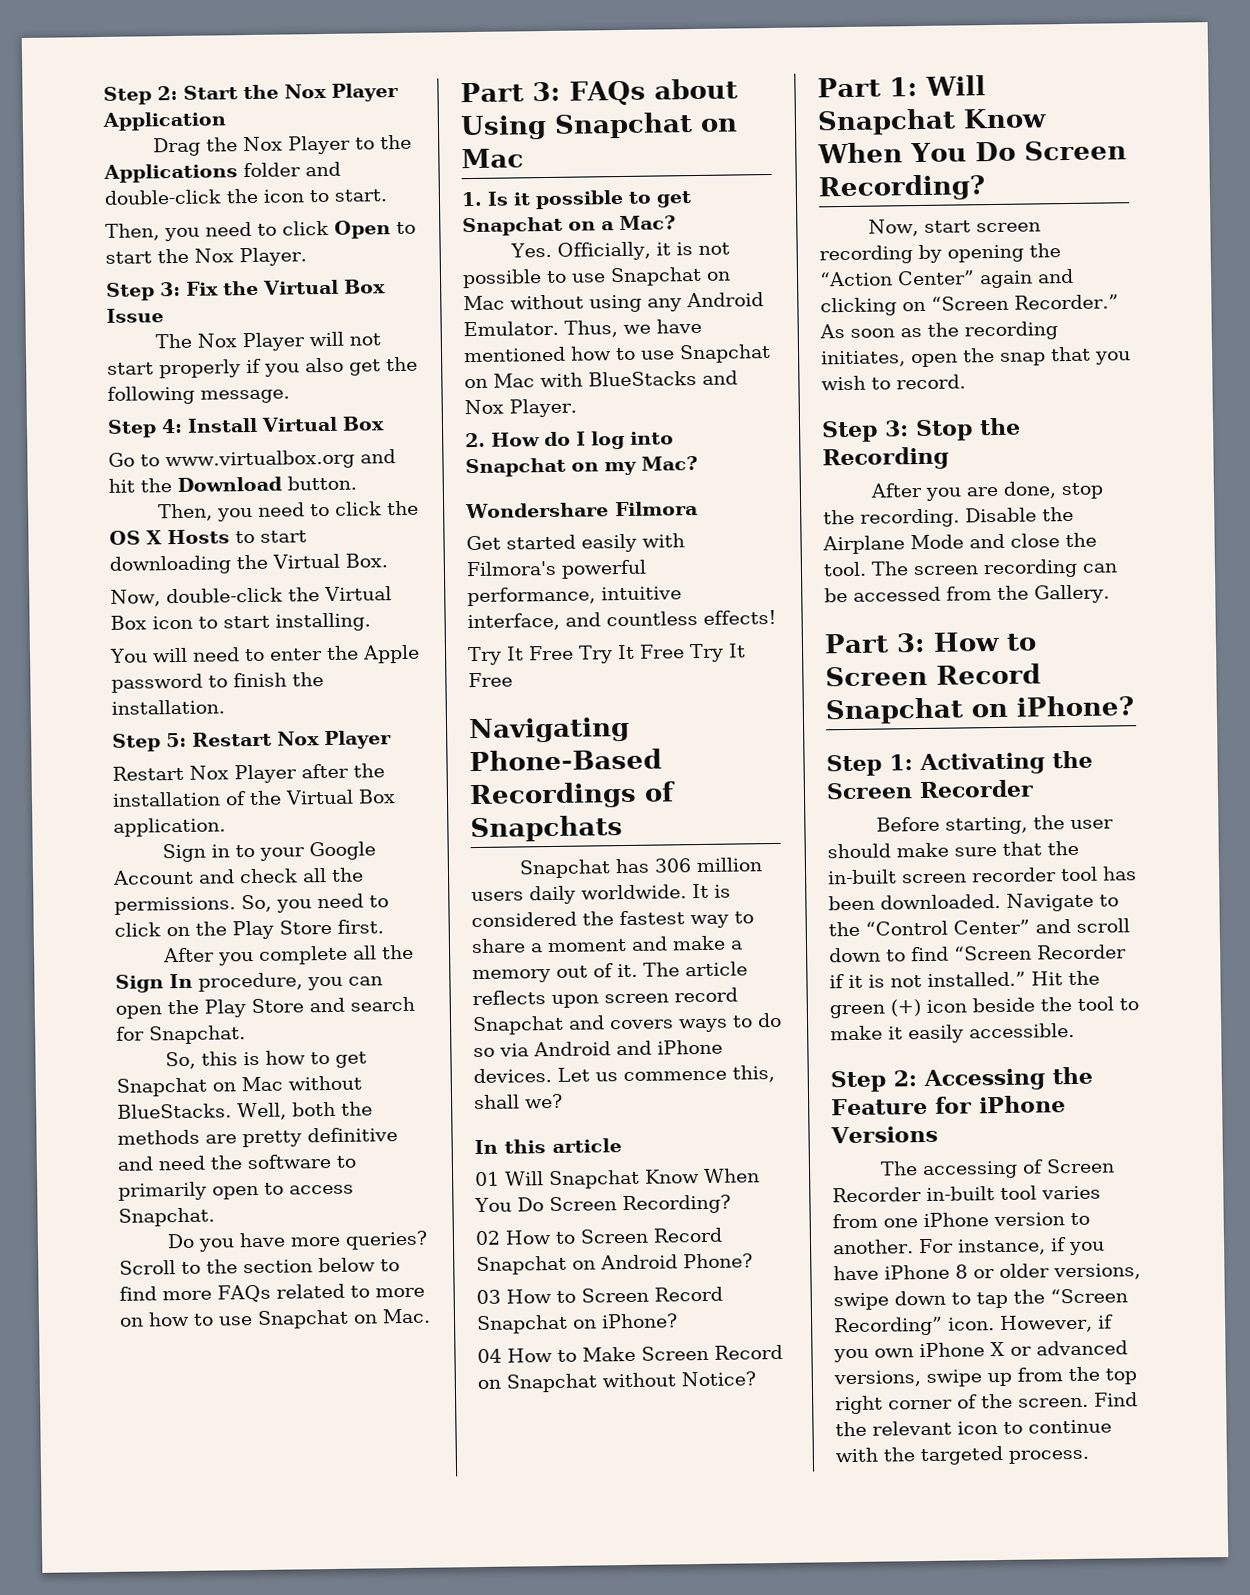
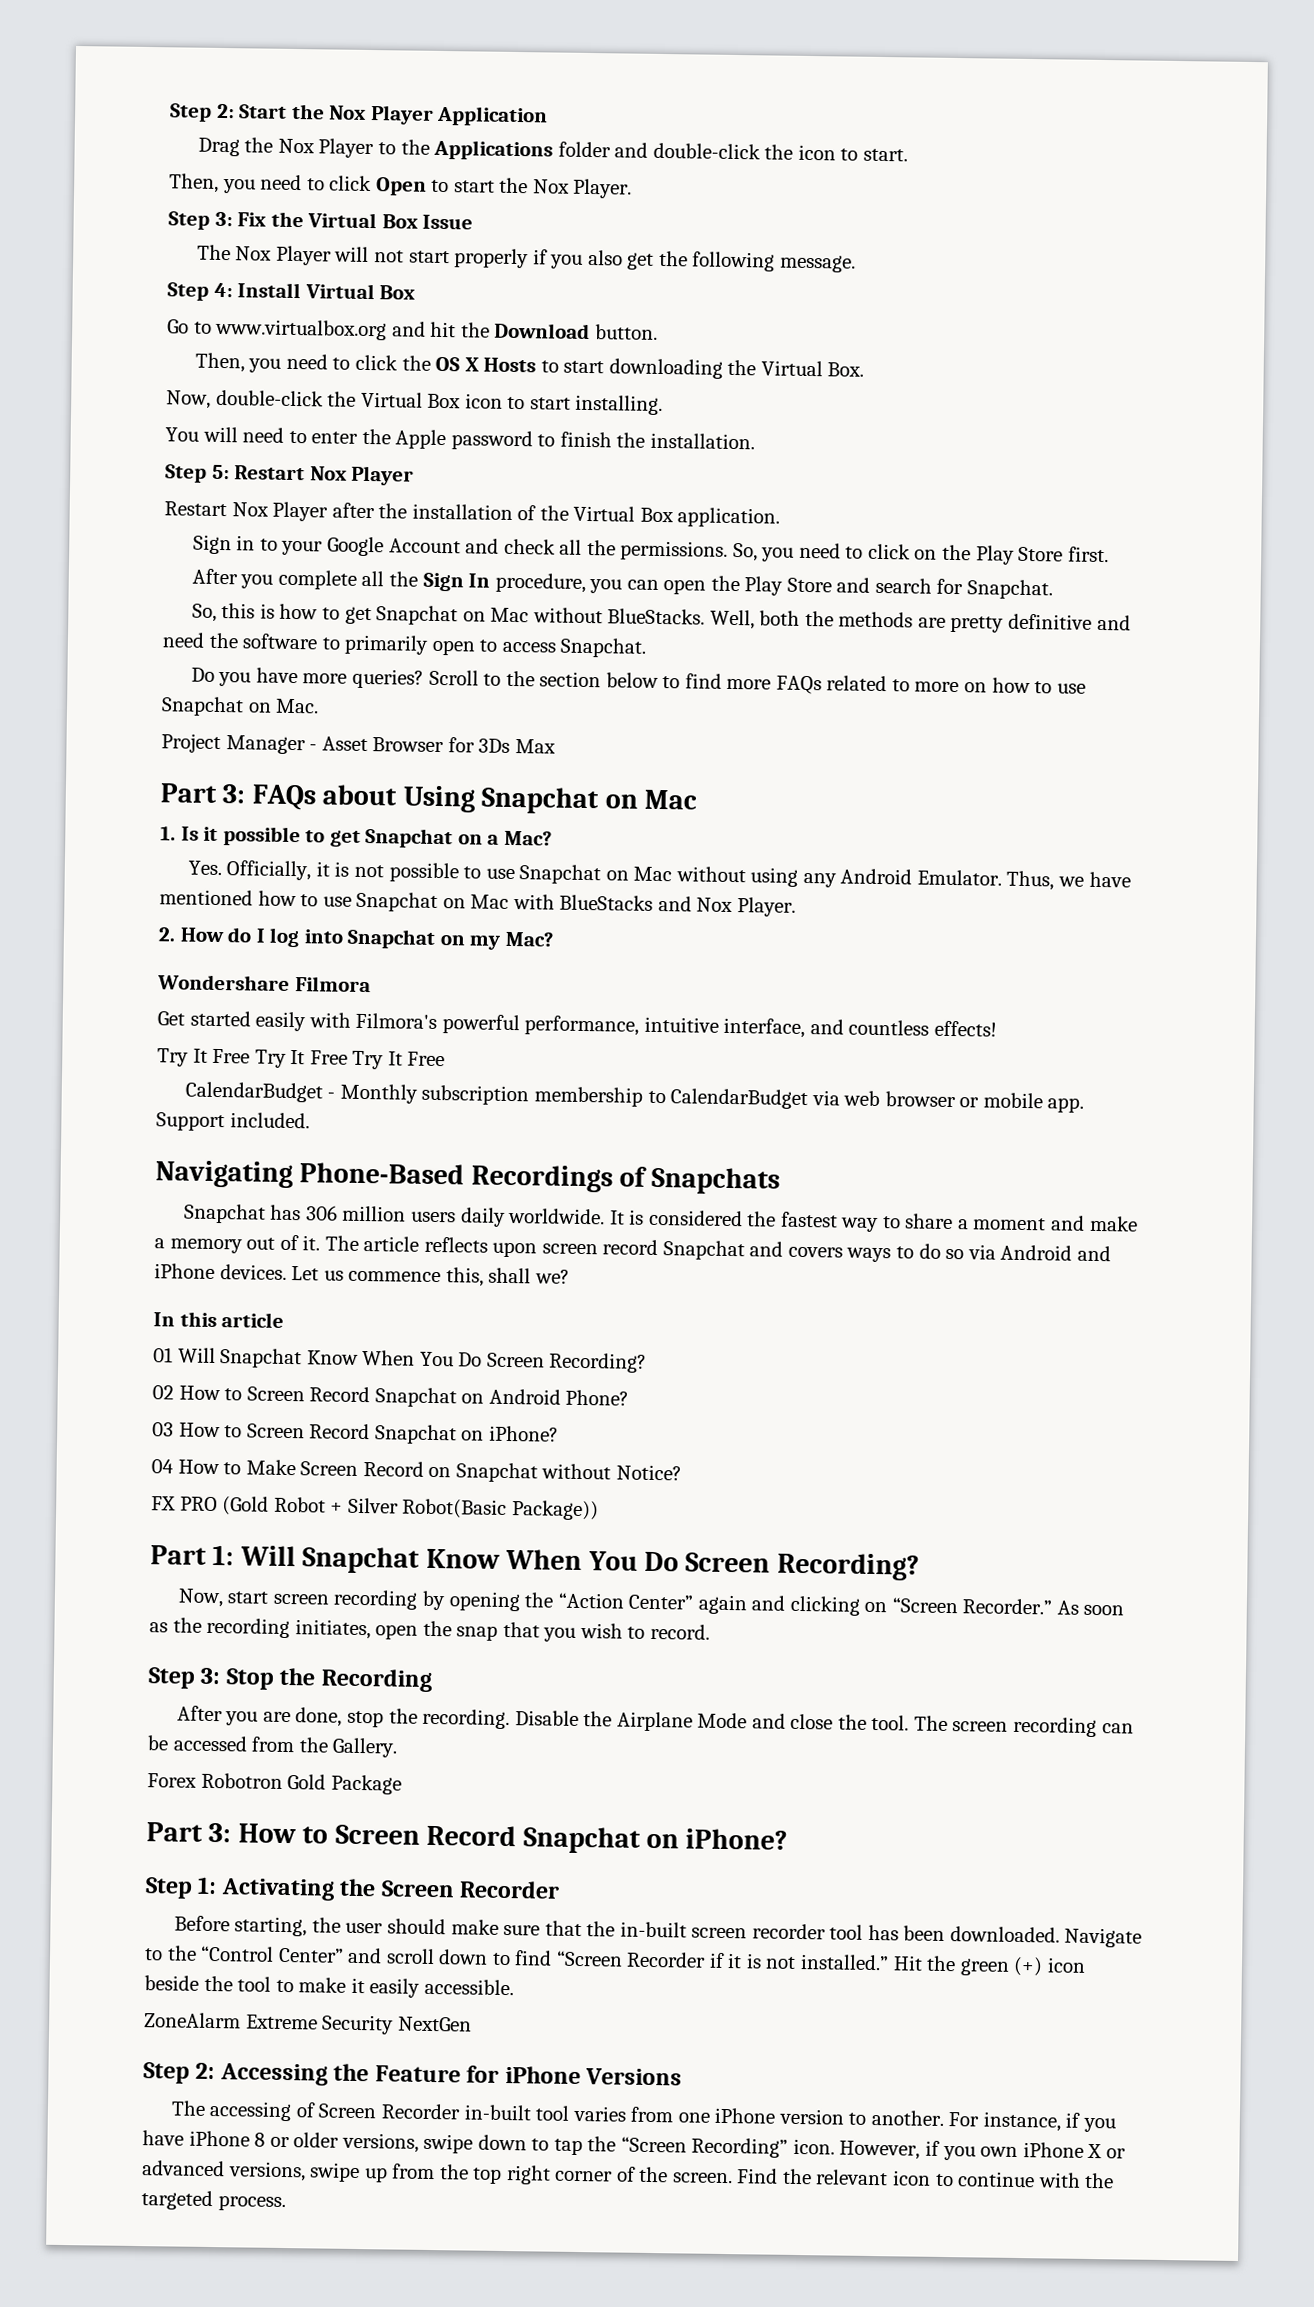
(431, 1316) none -> [161,733,556,755] // Project Manager - Asset Browser for 3Ds Max
(513, 680) none -> [184,1081,1085,1113] [156,1112,310,1132] // CalendarBudget - Monthly subscription membership to CalendarBudget via web browser or mobile app. Support included.
(756, 1379) none -> [151,1496,599,1521] // FX PRO (Gold Robot + Silver Robot(Basic Package))
(1110, 594) none -> [147,1772,402,1795] // Forex Robotron Gold Package
(1075, 1030) none -> [144,2012,472,2035] // ZoneAlarm Extreme Security NextGen

